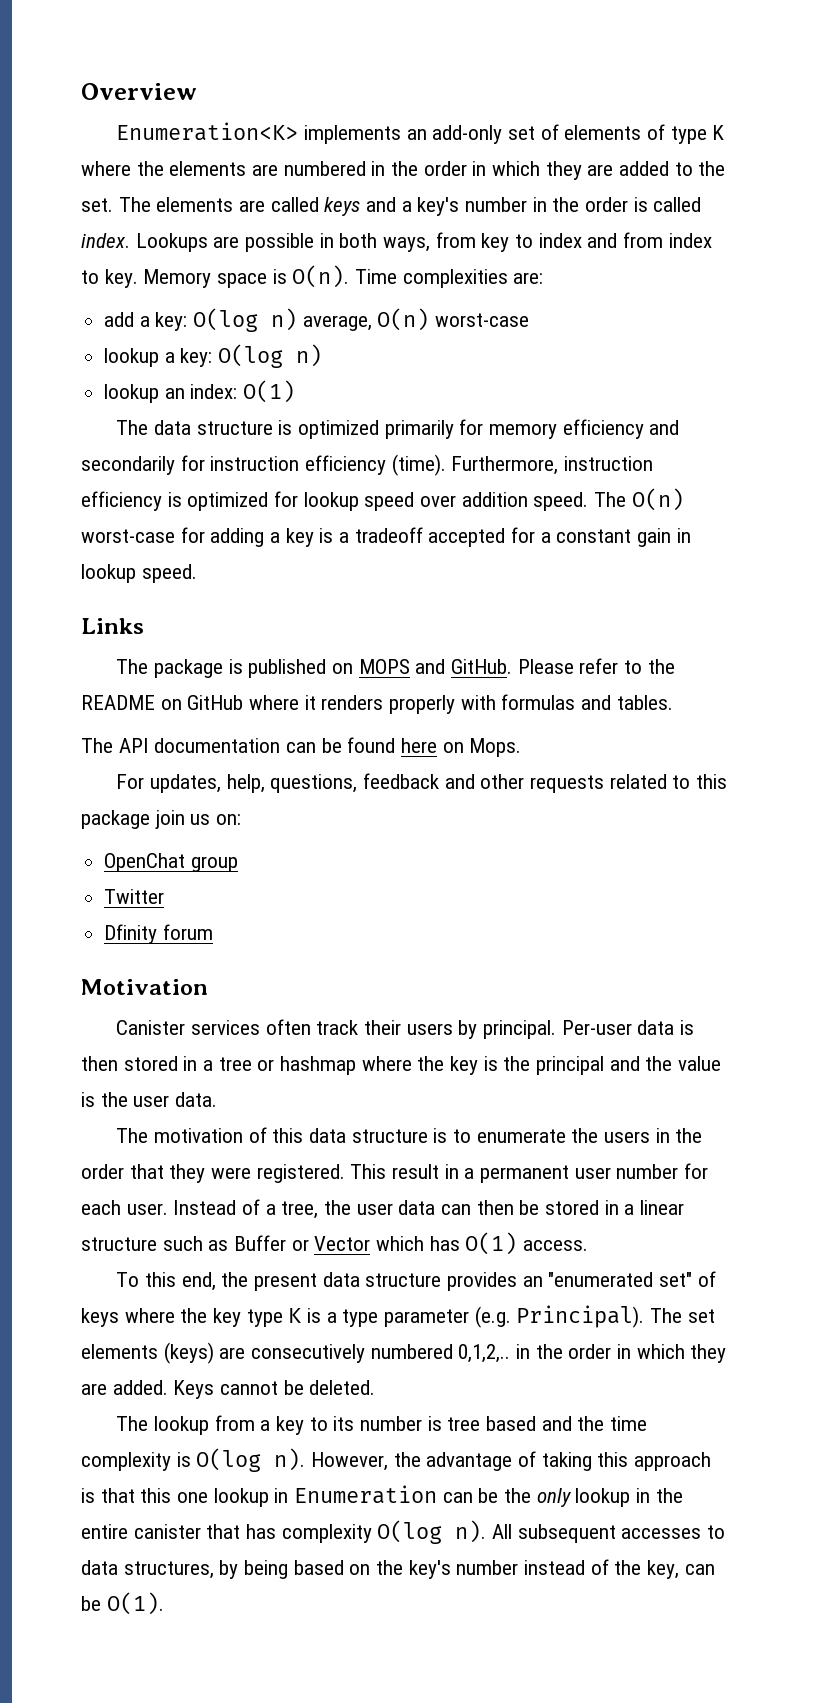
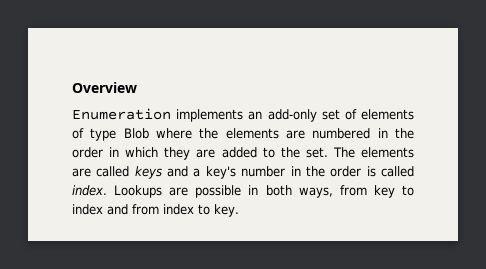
[116,122,299,141] Enumeration<K> -> [72,108,171,120] Enumeration
[712,125,725,140] K -> [123,128,149,139] Blob
[143,265,544,288] [104,308,530,332] [104,344,323,368] [104,380,296,403] [116,419,680,439] [81,454,654,476] [81,488,684,511] [81,527,691,547] [81,564,197,583] [81,618,144,634] [116,658,675,678] [81,694,673,714] [81,737,522,757] [116,773,728,793] [81,810,242,829] [104,853,238,872] [104,889,165,904] [104,924,213,944] [81,979,208,995] [116,1019,695,1039] [81,1056,722,1075] [81,1092,218,1107] [116,1127,703,1143] [81,1163,709,1183] [81,1199,685,1219] [81,1232,589,1255] [116,1271,716,1291] [81,1305,715,1328] [81,1342,727,1364] [81,1380,376,1399] [116,1415,648,1435] [81,1448,712,1472] [81,1485,683,1507] [81,1520,726,1544] [81,1559,715,1579] [81,1592,164,1615] Memory space is O(n). Time complexities are: // add a key: O(log n) average, O(n) worst-case // lookup a key: O(log n) // lookup an index: O(1) // The data structure is optimized primarily for memory efficiency and secondarily for instruction efficiency (time). Furthermore, instruction efficiency is optimized for lookup speed over addition speed. The O(n) worst-case for adding a key is a tradeoff accepted for a constant gain in lookup speed. // Links // The package is published on MOPS and GitHub. Please refer to the README on GitHub where it renders properly with formulas and tables. // The API documentation can be found here on Mops. // For updates, help, questions, feedback and other requests related to this package join us on: // OpenChat group // Twitter // Dfinity forum // Motivation // Canister services often track their users by principal. Per-user data is then stored in a tree or hashmap where the key is the principal and the value is the user data. // The motivation of this data structure is to enumerate the users in the order that they were registered. This result in a permanent user number for each user. Instead of a tree, the user data can then be stored in a linear structure such as Buffer or Vector which has O(1) access. // To this end, the present data structure provides an "enumerated set" of keys where the key type K is a type parameter (e.g. Principal). The set elements (keys) are consecutively numbered 0,1,2,.. in the order in which they are added. Keys cannot be deleted. // The lookup from a key to its number is tree based and the time complexity is O(log n). However, the advantage of taking this approach is that this one lookup in Enumeration can be the only lookup in the entire canister that has complexity O(log n). All subsequent accesses to data structures, by being based on the key's number instead of the key, can be O(1). -> (239, 210) none

